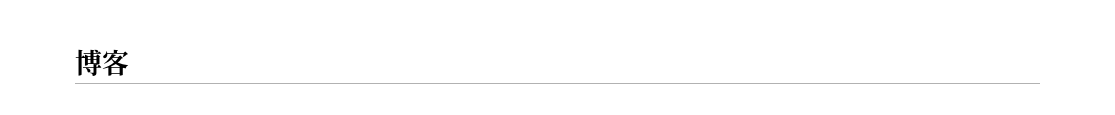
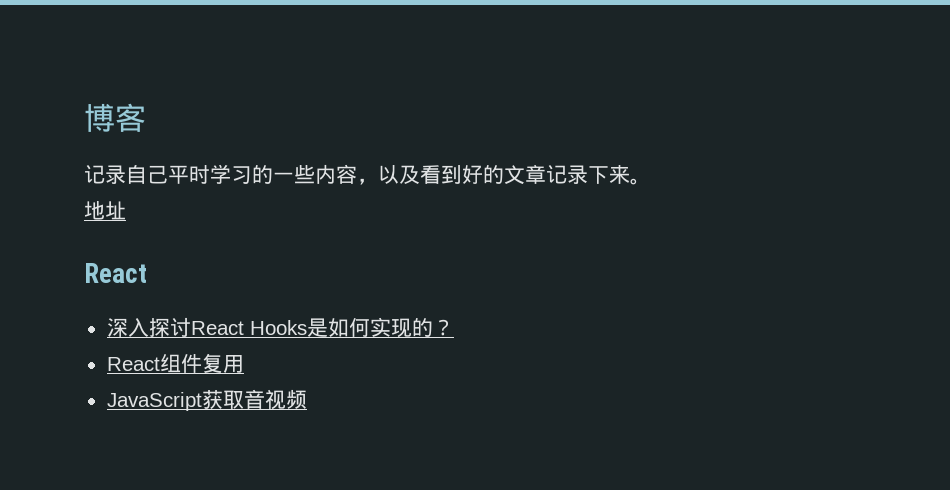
(129, 62) none -> [84,164,651,185] [84,201,126,220] [84,263,147,283] [106,317,454,338] [106,353,244,373] [106,389,307,411] // 记录自己平时学习的一些内容，以及看到好的文章记录下来。 // 地址 // React // 深入探讨React Hooks是如何实现的？ // React组件复用 // JavaScript获取音视频

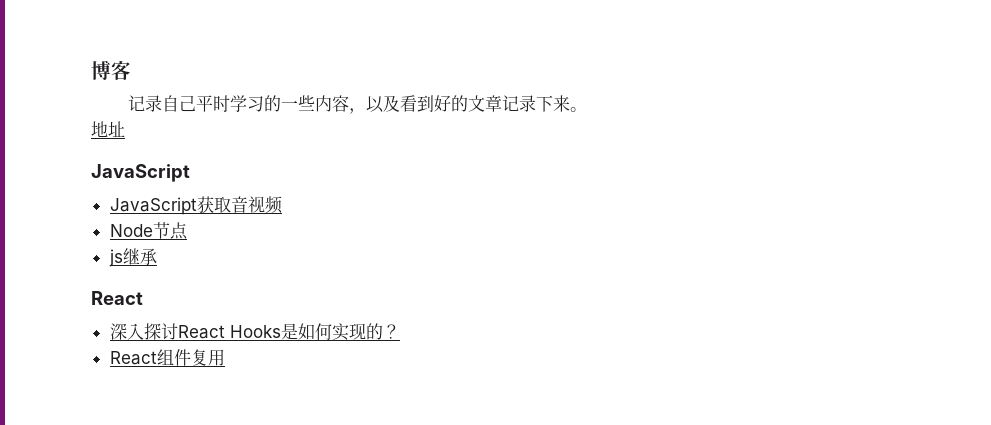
(126, 210) none -> [91,164,190,182] [109,196,283,215] [109,222,188,240] [108,248,157,267] // JavaScript // JavaScript获取音视频 // Node节点 // js继承
[106,389,307,411] // JavaScript获取音视频 -> (225, 357) none

